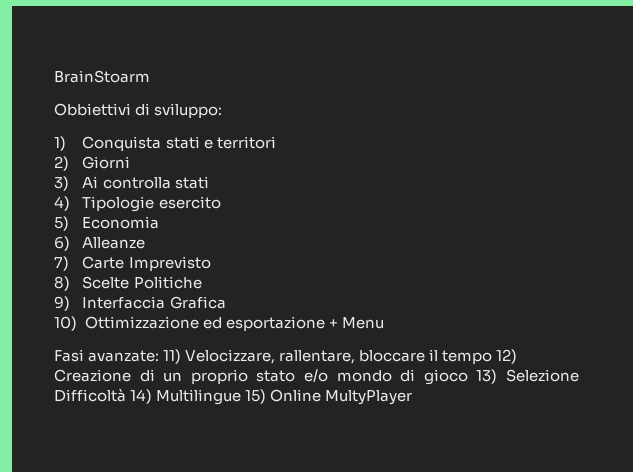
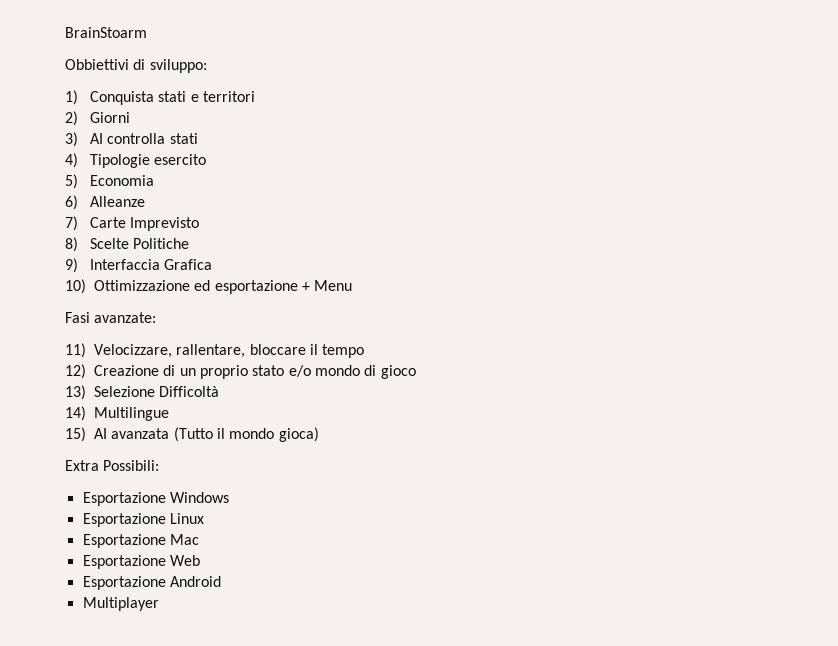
[82,176,99,188] Ai -> [90,133,104,144] AI
(160, 356) none -> (157, 317) //
(493, 357) none -> (365, 351) //
(468, 377) none -> (416, 372) //
(126, 395) none -> (220, 391) //
[245,389,413,405] 15) Online MultyPlayer -> [65,427,319,442] [65,460,160,471] [82,492,229,506] [82,513,204,527] [82,534,199,548] [82,555,200,569] [82,576,221,590] [82,597,159,611] // 15) AI avanzata (Tutto il mondo gioca) // Extra Possibili: // Esportazione Windows // Esportazione Linux // Esportazione Mac // Esportazione Web // Esportazione Android // Multiplayer

